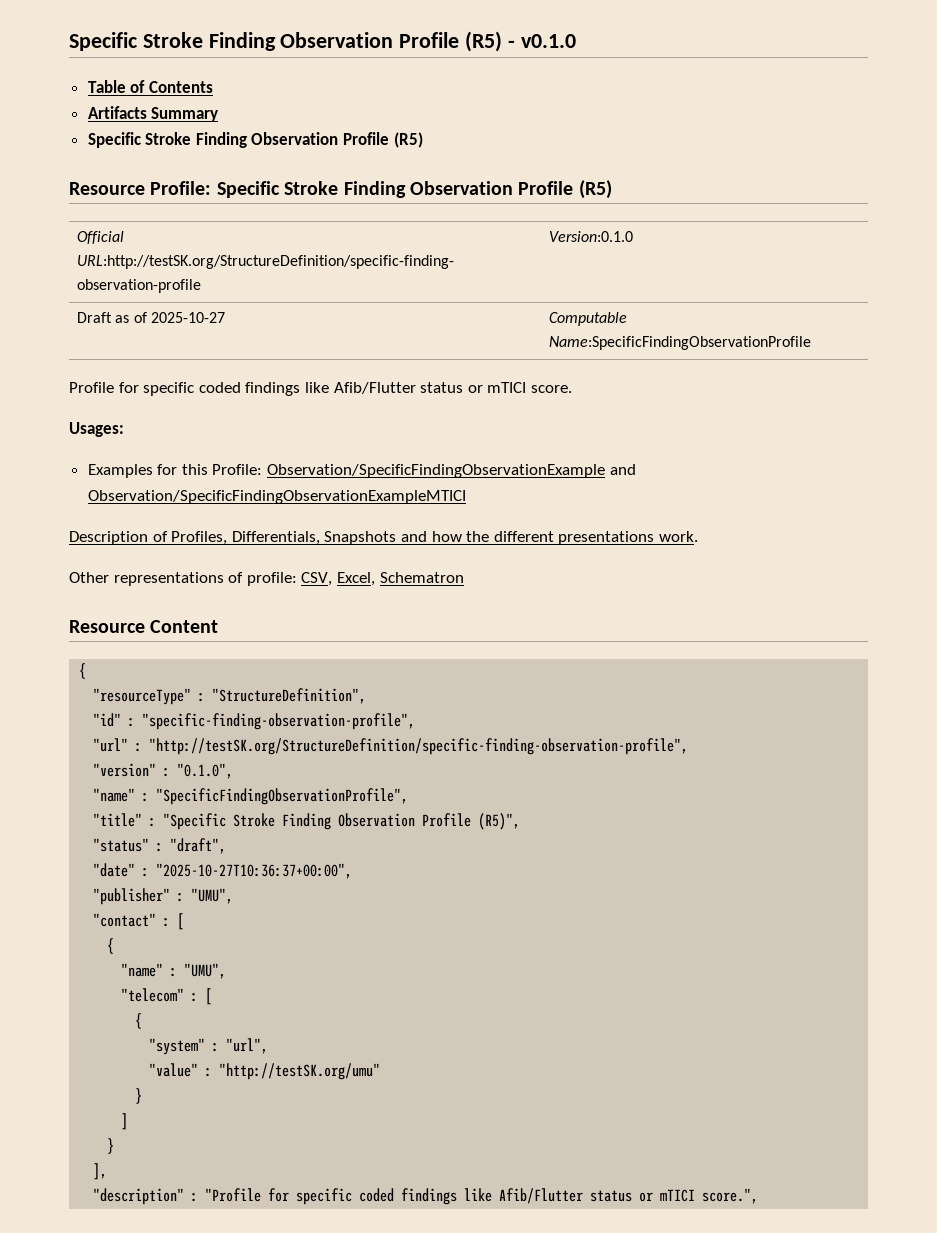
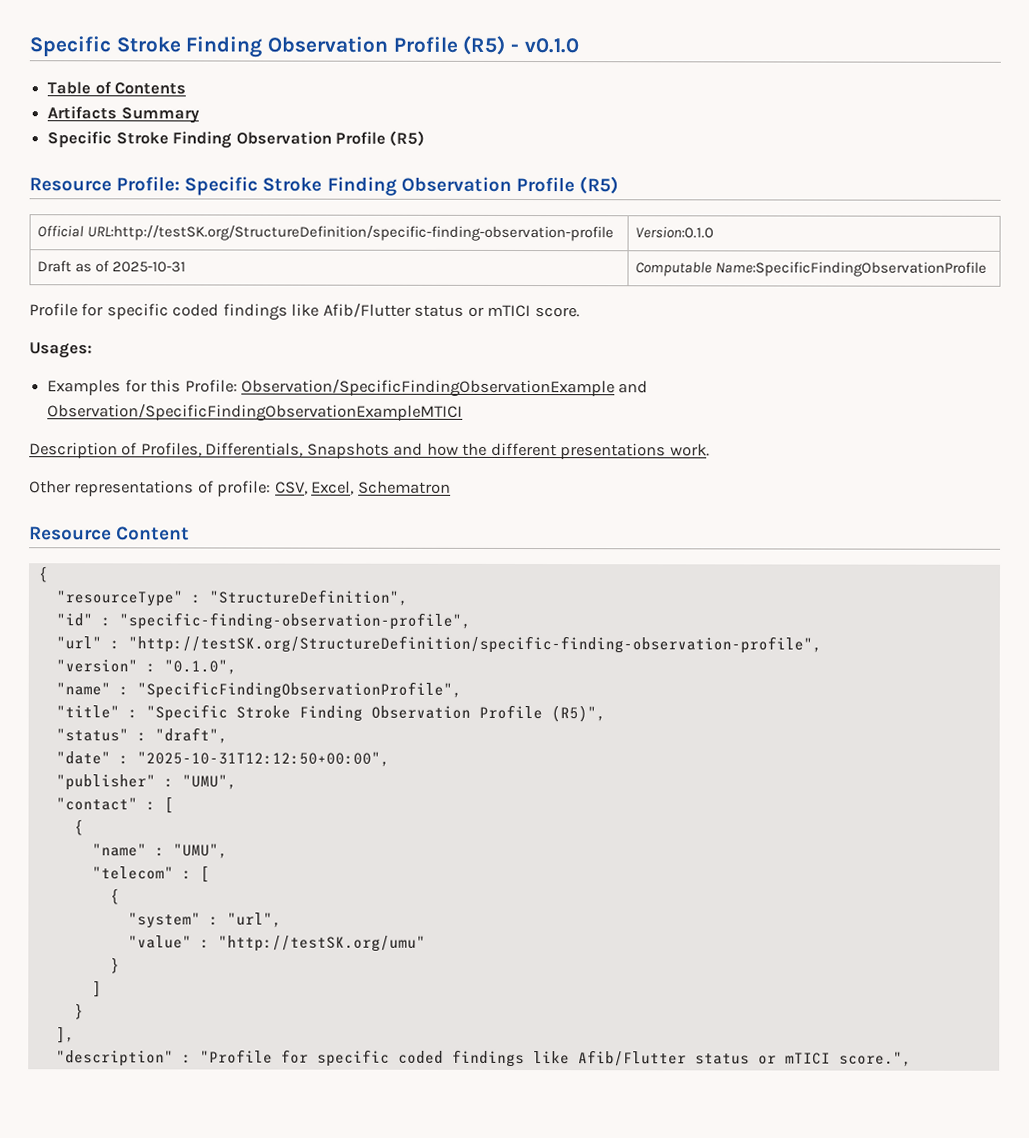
[150,312,225,323] 2025-10-27 -> [111,261,186,273] 2025-10-31
[156,863,353,879] "2025-10-27T10:36:37+00:00", -> [136,751,390,767] "2025-10-31T12:12:50+00:00",

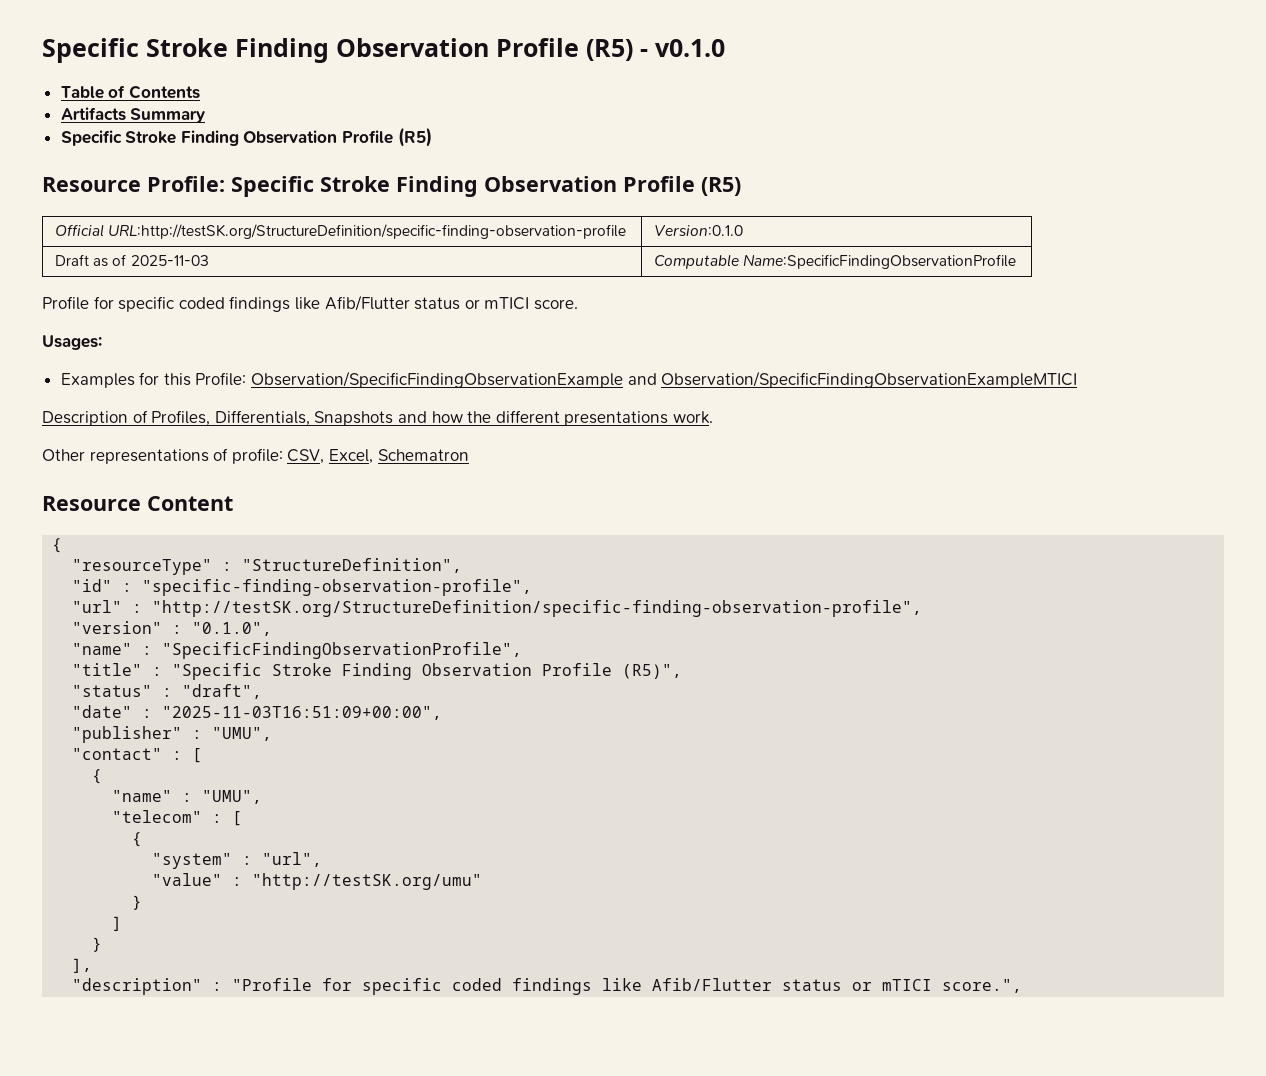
[111,261,186,273] 2025-10-31 -> [130,255,209,266] 2025-11-03
[136,751,390,767] "2025-10-31T12:12:50+00:00", -> [162,706,443,720] "2025-11-03T16:51:09+00:00",

